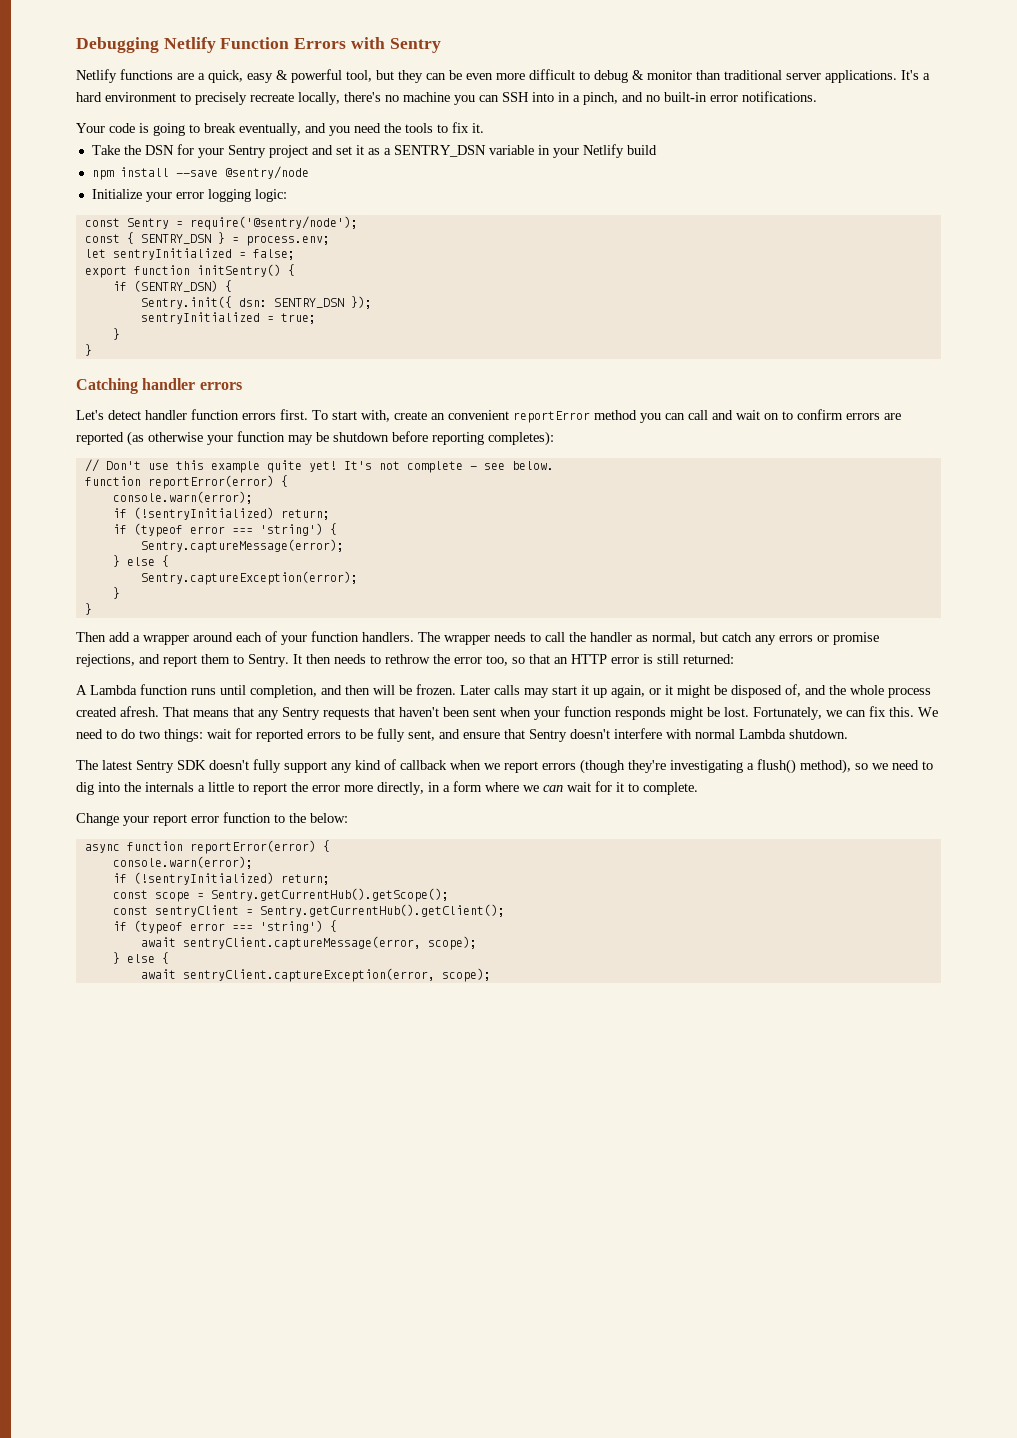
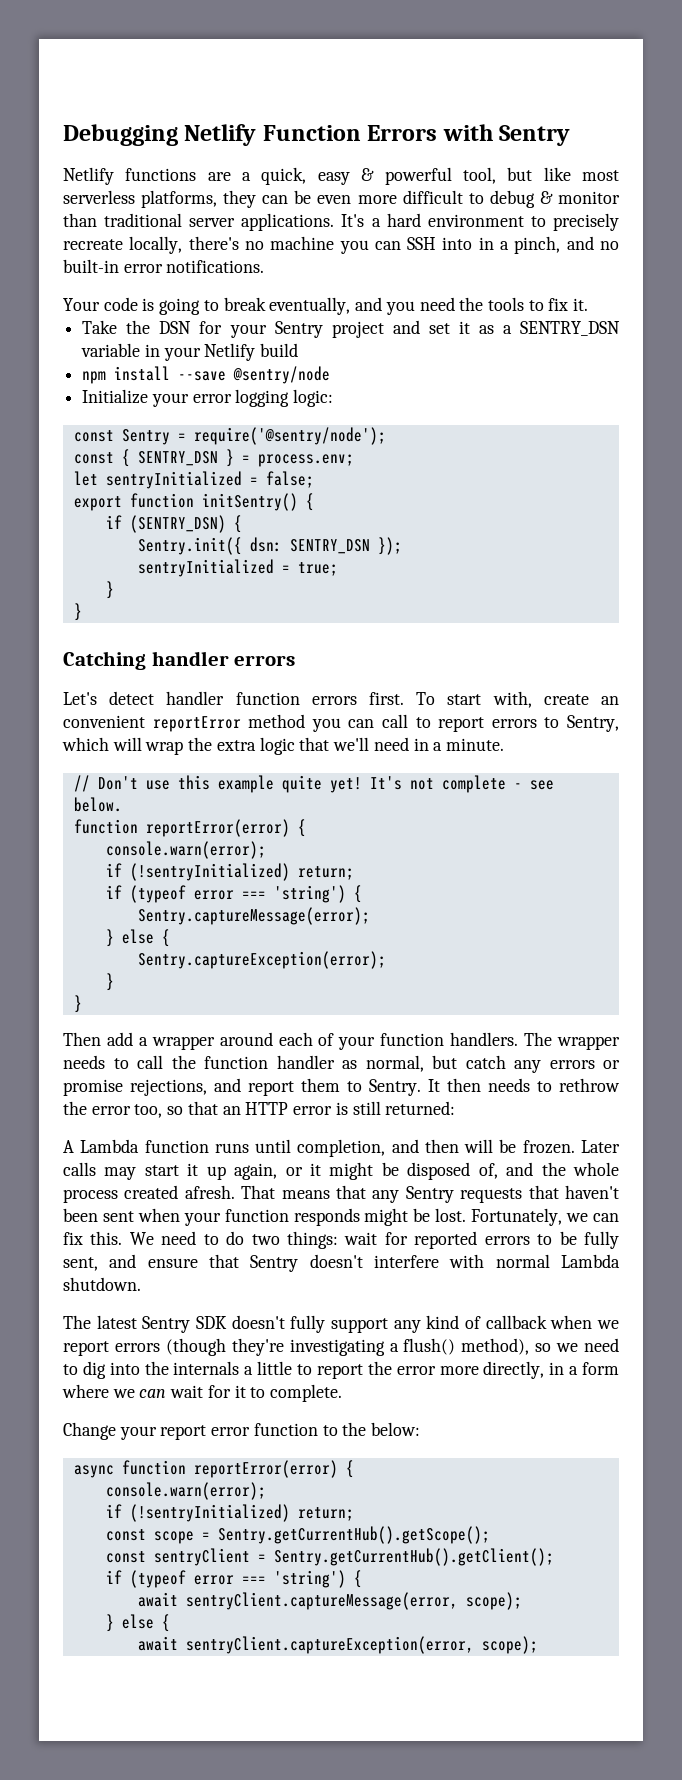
(394, 75) none -> [543,167,620,181] [63,190,218,208] like most serverless platforms,
[712,409,901,420] [76,431,554,446] and wait on to confirm errors are reported (as otherwise your function may be shutdown before reporting completes): -> [415,715,620,732] [62,737,504,755] to report errors to Sentry, which will wrap the extra logic that we'll need in a minute.
(586, 637) none -> [204,1056,268,1069] function

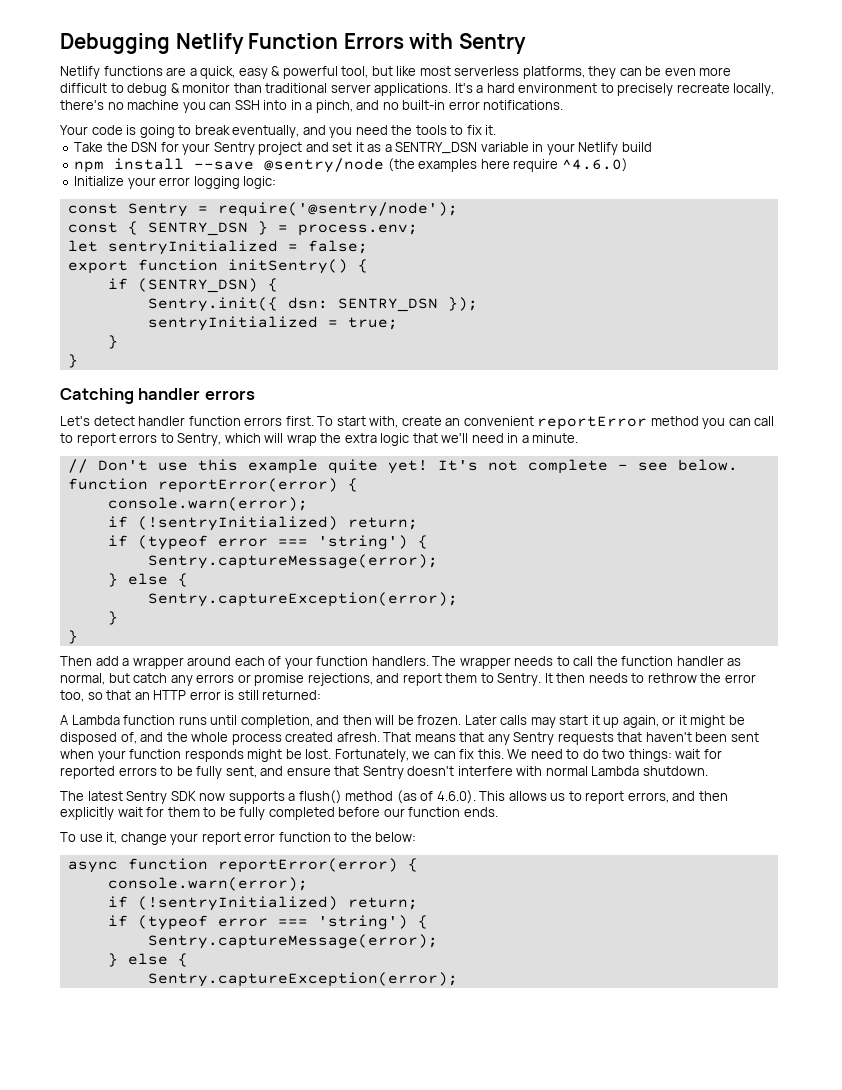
(331, 375) none -> [387,158,628,172] (the examples here require ^4.6.0)
[231,1315,619,1333] [63,1338,619,1356] [63,1361,620,1379] [62,1384,343,1402] [63,1422,116,1440] doesn't fully support any kind of callback when we report errors (though they're investigating a flush() method), so we need to dig into the internals a little to report the error more directly, in a form where we can wait for it to complete. // Change -> [199,790,728,804] [60,807,498,820] [60,832,167,845] now supports a flush() method (as of 4.6.0). This allows us to report errors, and then explicitly wait for them to be fully completed before our function ends. // To use it, change
[105,1526,490,1544] [105,1548,554,1566] [105,1570,362,1588] [137,1592,522,1610] [105,1614,170,1632] [137,1636,538,1654] // const scope = Sentry.getCurrentHub().getScope(); // const sentryClient = Sentry.getCurrentHub().getClient(); // if (typeof error === 'string') { // await sentryClient.captureMessage(error, scope); // } else { // await sentryClient.captureException(error, scope); -> [107,915,428,930] [147,934,438,949] [107,953,188,967] [147,972,458,987] // if (typeof error === 'string') { // Sentry.captureMessage(error); // } else { // Sentry.captureException(error);

